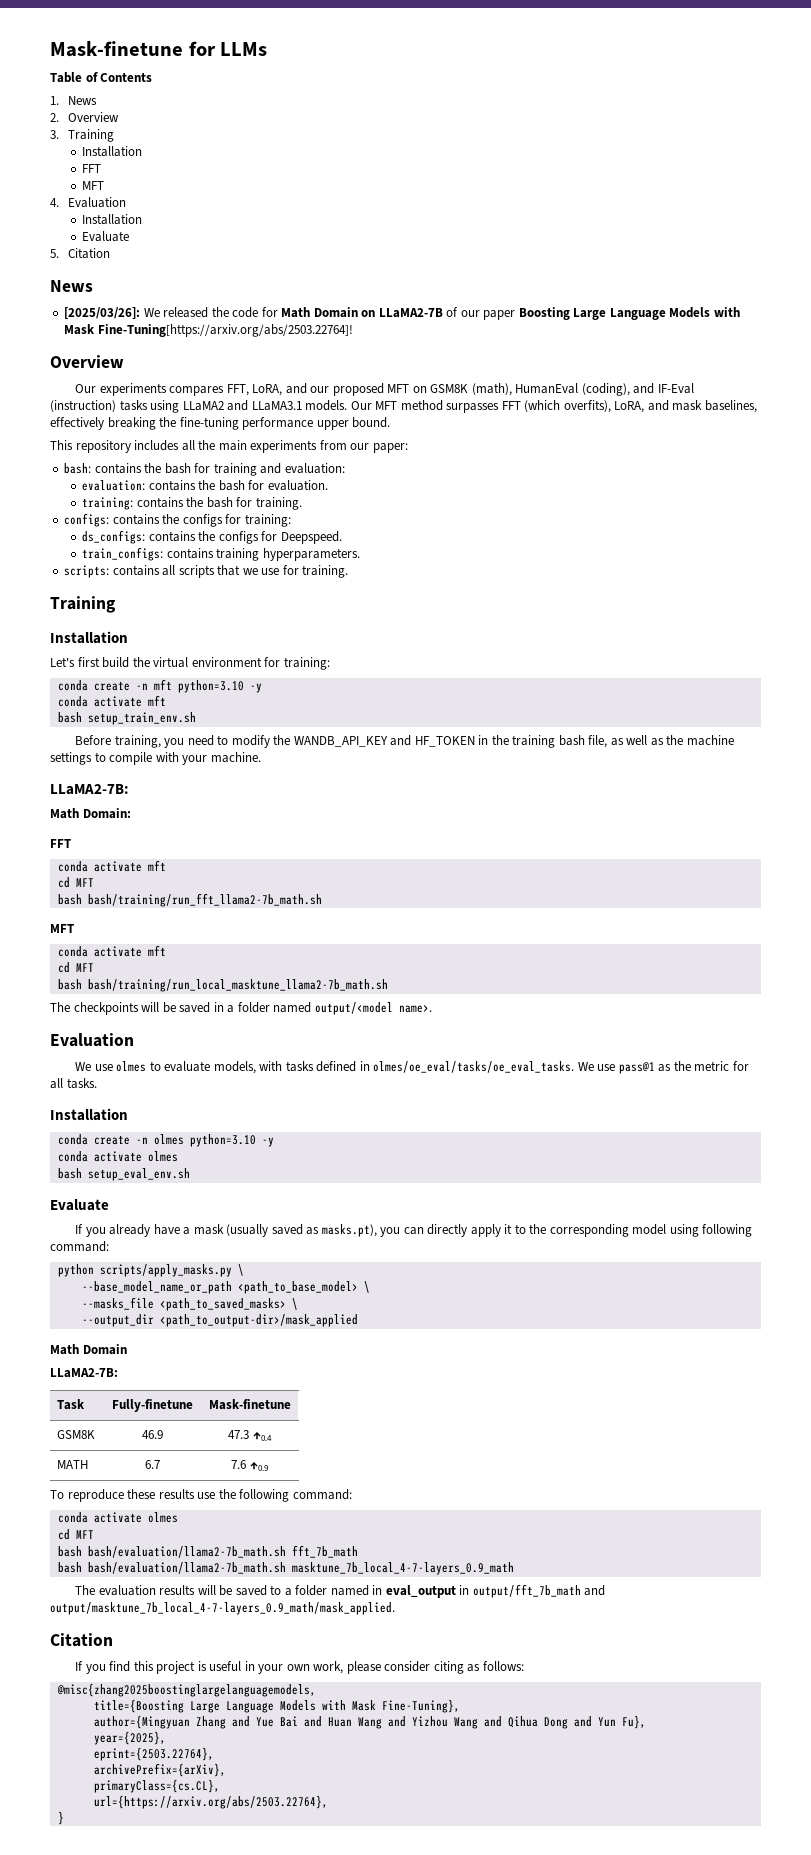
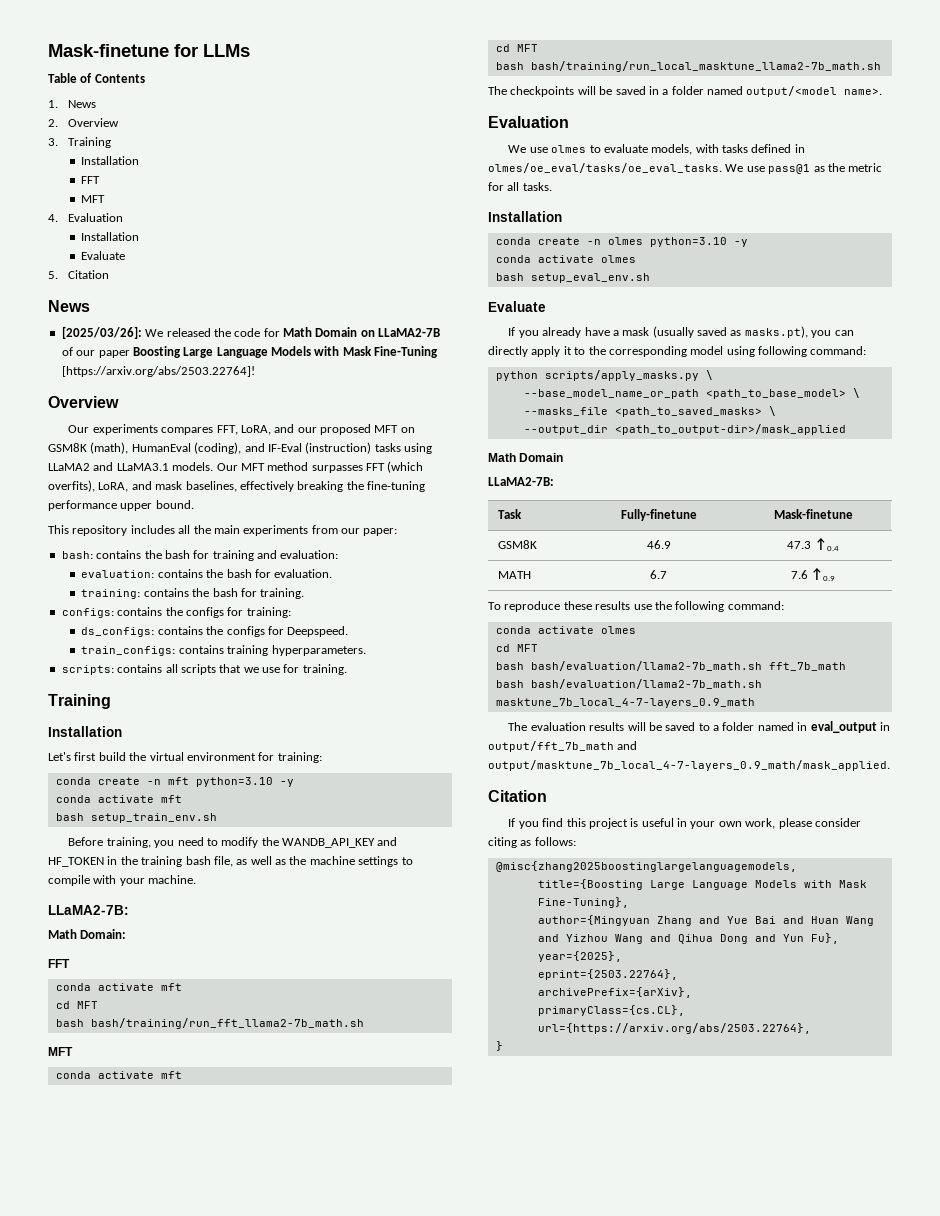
[97,324,353,337] Fine-Tuning[https://arxiv.org/abs/2503.22764]! -> [374,346,439,358] [61,366,255,377] Fine-Tuning [https://arxiv.org/abs/2503.22764]!

